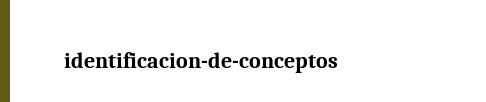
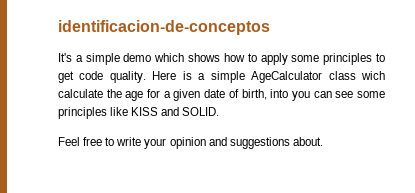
(338, 62) none -> [58,53,385,65] [58,71,386,83] [58,89,385,101] [58,107,220,119] [58,137,323,149] // It's a simple demo which shows how to apply some principles to get code quality. Here is a simple AgeCalculator class wich calculate the age for a given date of birth, into you can see some principles like KISS and SOLID. // Feel free to write your opinion and suggestions about.

